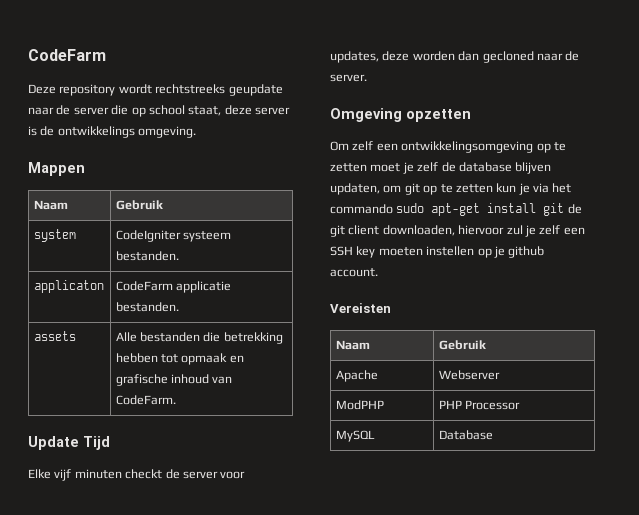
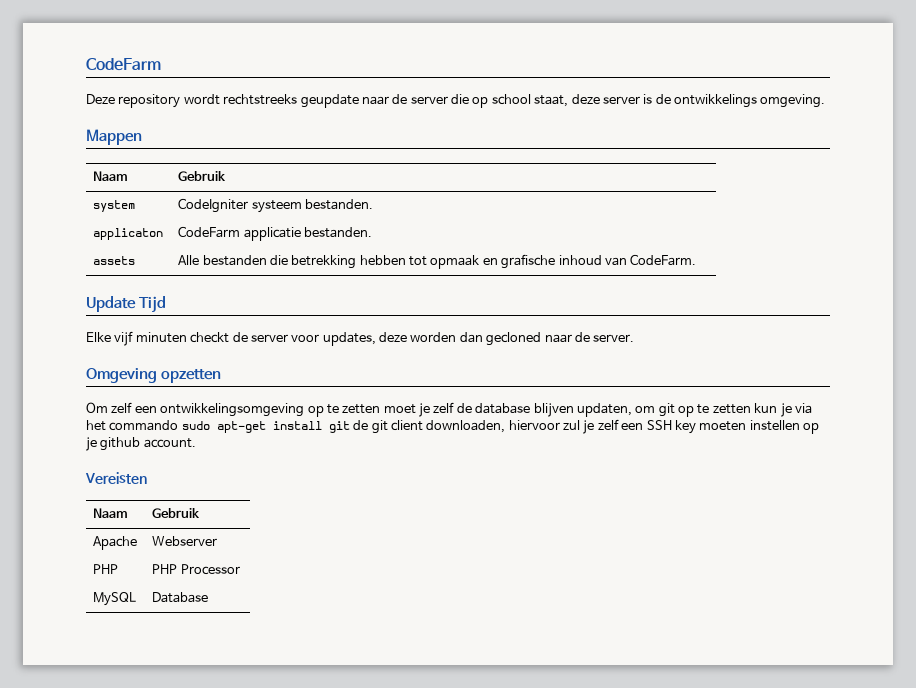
[335,400,384,410] ModPHP -> [93,564,119,574] PHP

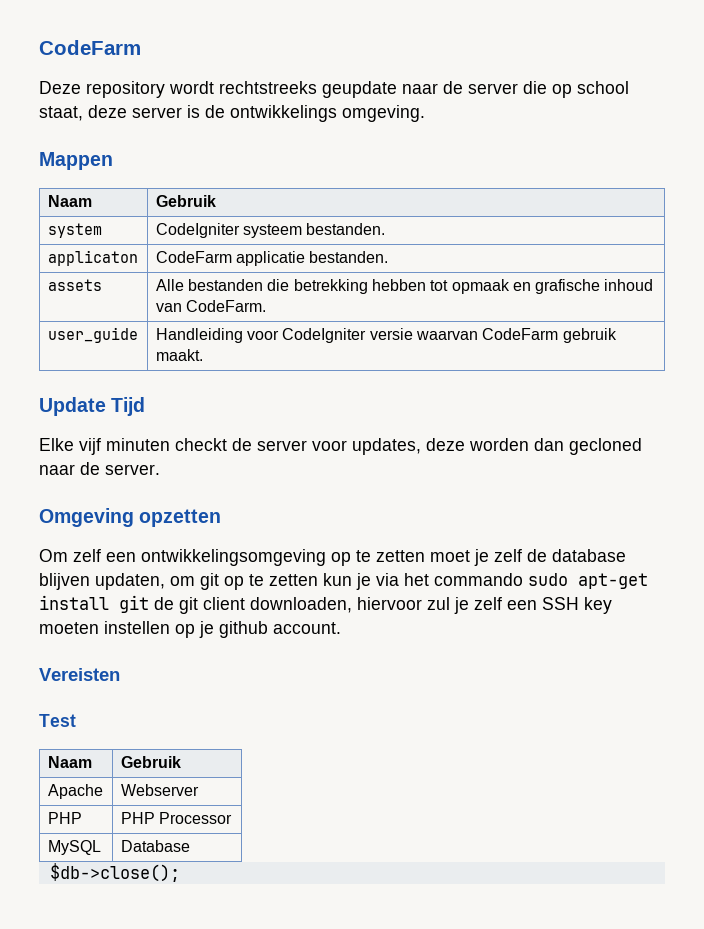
(697, 260) none -> [47,327,138,343] [155,328,617,343] [155,349,203,361] // user_guide | Handleiding voor CodeIgniter versie waarvan CodeFarm gebruik maakt.
(147, 478) none -> [39,714,76,727] // Test
(209, 597) none -> [49,863,180,882] // $db->close();

